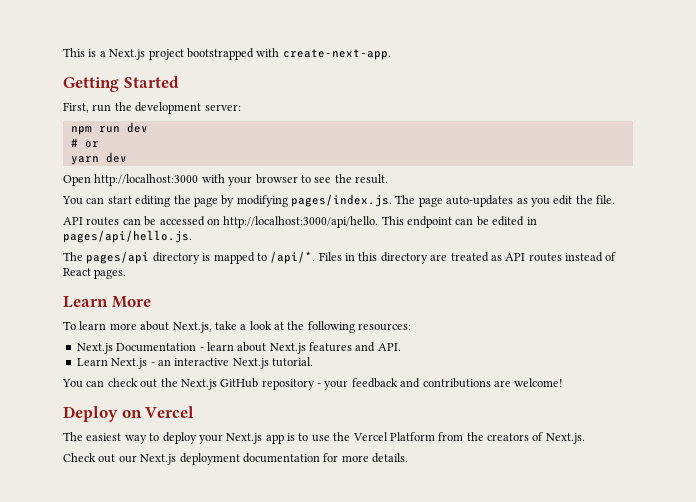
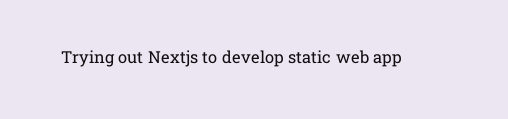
[63,48,391,60] [63,76,179,92] [63,102,241,114] [70,122,148,135] [70,138,99,148] [70,152,127,165] [63,174,388,186] [62,194,615,207] [63,216,537,228] [63,230,192,243] [63,251,617,264] [63,268,127,279] [63,296,151,308] [63,321,412,333] [76,342,401,354] [76,357,313,369] [62,378,564,390] [63,406,195,422] [63,432,585,444] [63,453,408,465] This is a Next.js project bootstrapped with create-next-app. // Getting Started // First, run the development server: // npm run dev // # or // yarn dev // Open http://localhost:3000 with your browser to see the result. // You can start editing the page by modifying pages/index.js. The page auto-updates as you edit the file. // API routes can be accessed on http://localhost:3000/api/hello. This endpoint can be edited in pages/api/hello.js. // The pages/api directory is mapped to /api/*. Files in this directory are treated as API routes instead of React pages. // Learn More // To learn more about Next.js, take a look at the following resources: // Next.js Documentation - learn about Next.js features and API. // Learn Next.js - an interactive Next.js tutorial. // You can check out the Next.js GitHub repository - your feedback and contributions are welcome! // Deploy on Vercel // The easiest way to deploy your Next.js app is to use the Vercel Platform from the creators of Next.js. // Check out our Next.js deployment documentation for more details. -> [61,50,403,67] Trying out Nextjs to develop static web app

